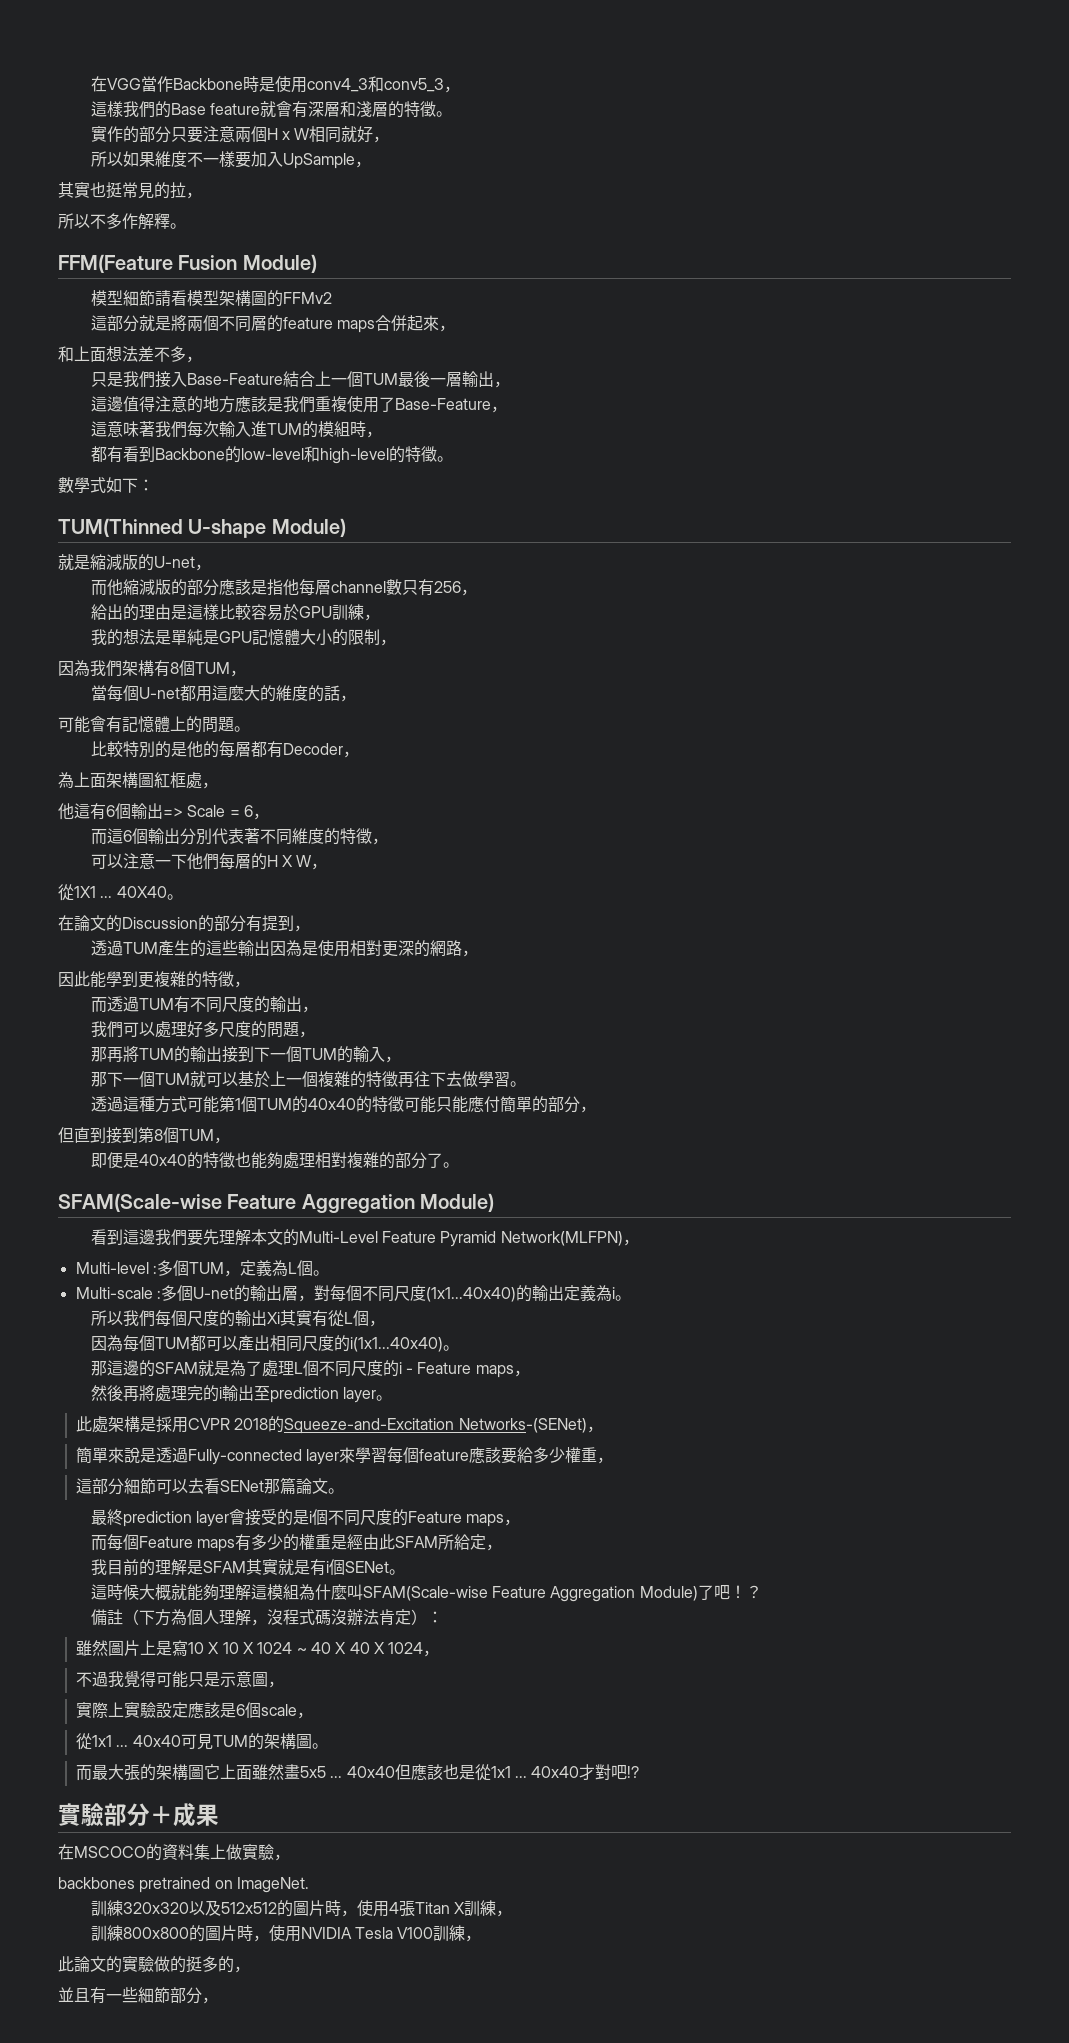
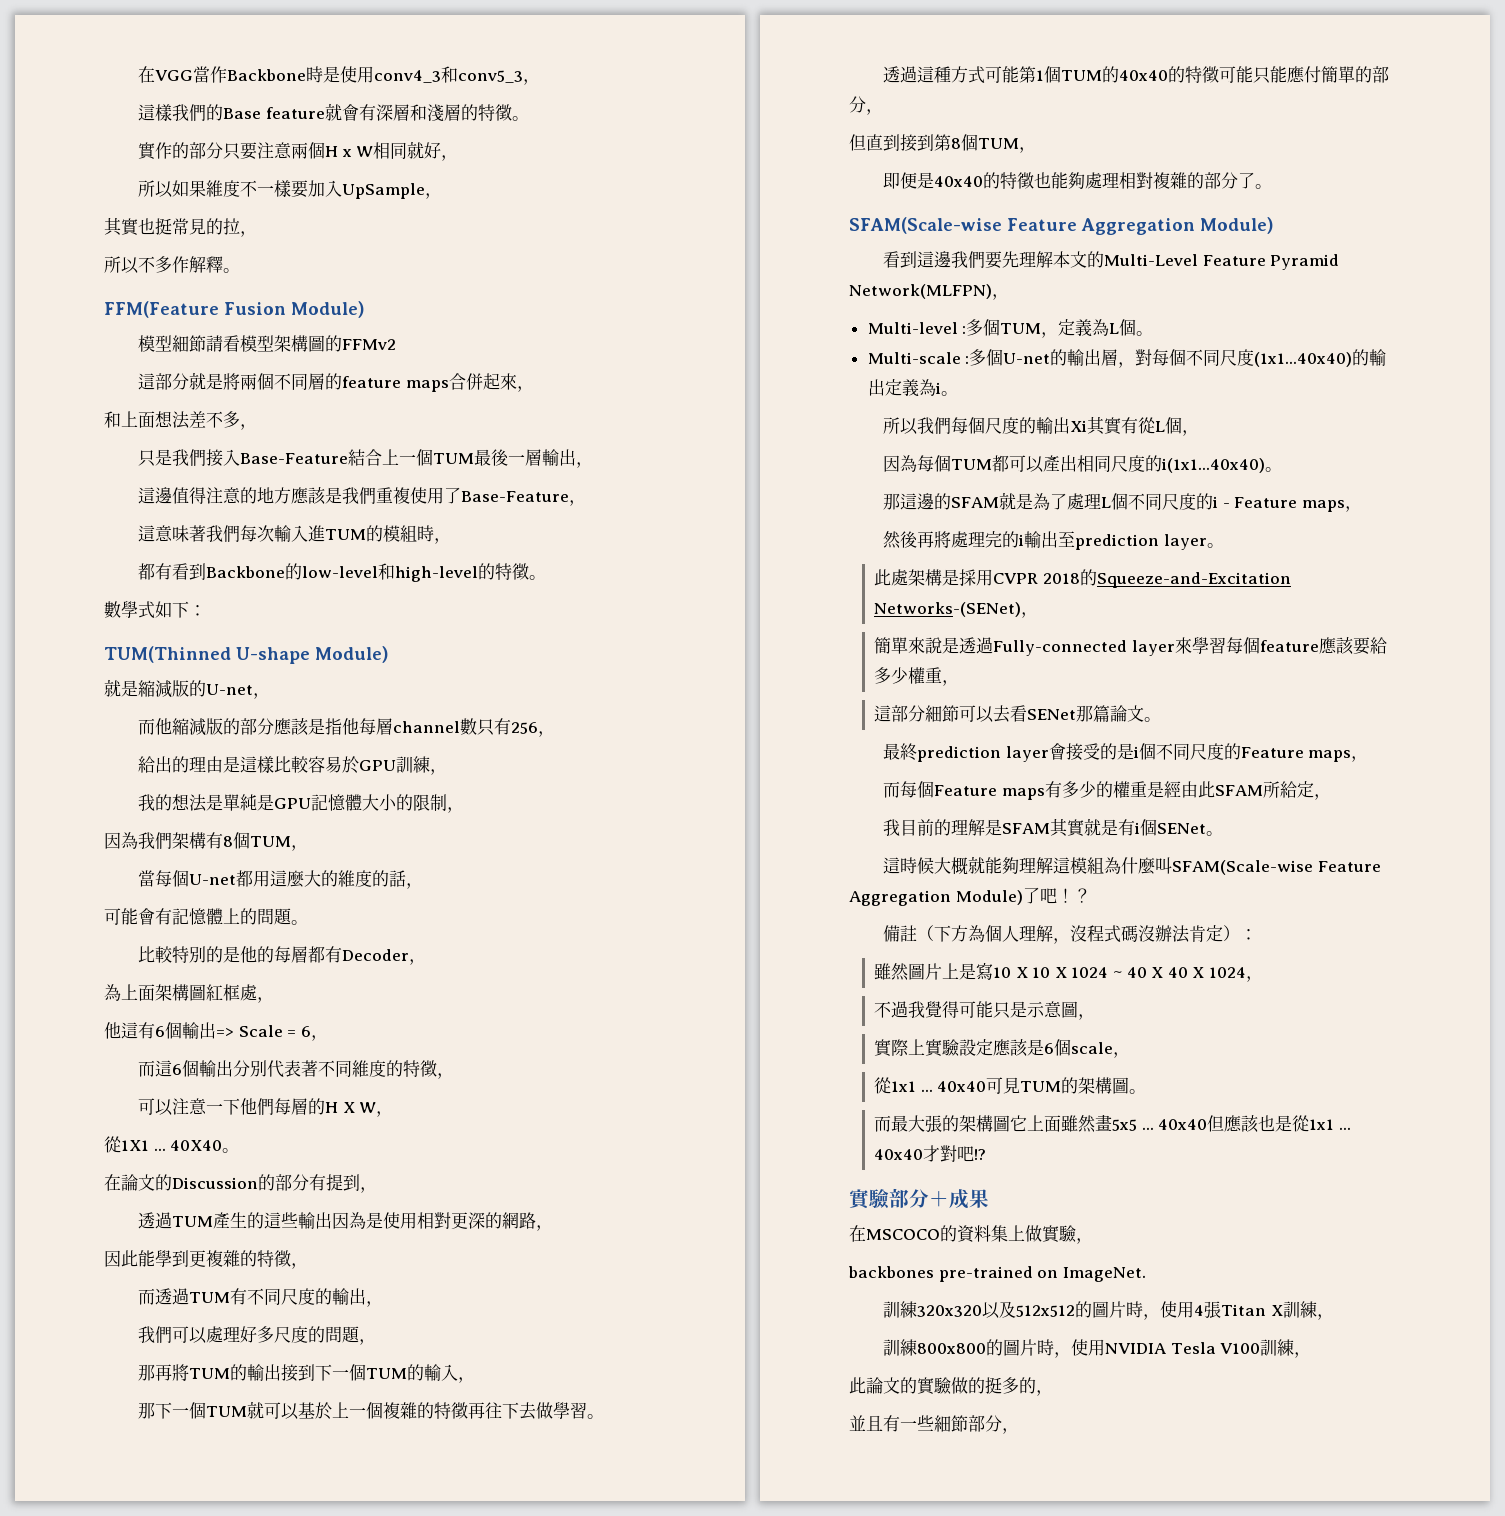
[139,1877,211,1893] pretrained -> [938,1266,1033,1282] pre-trained

